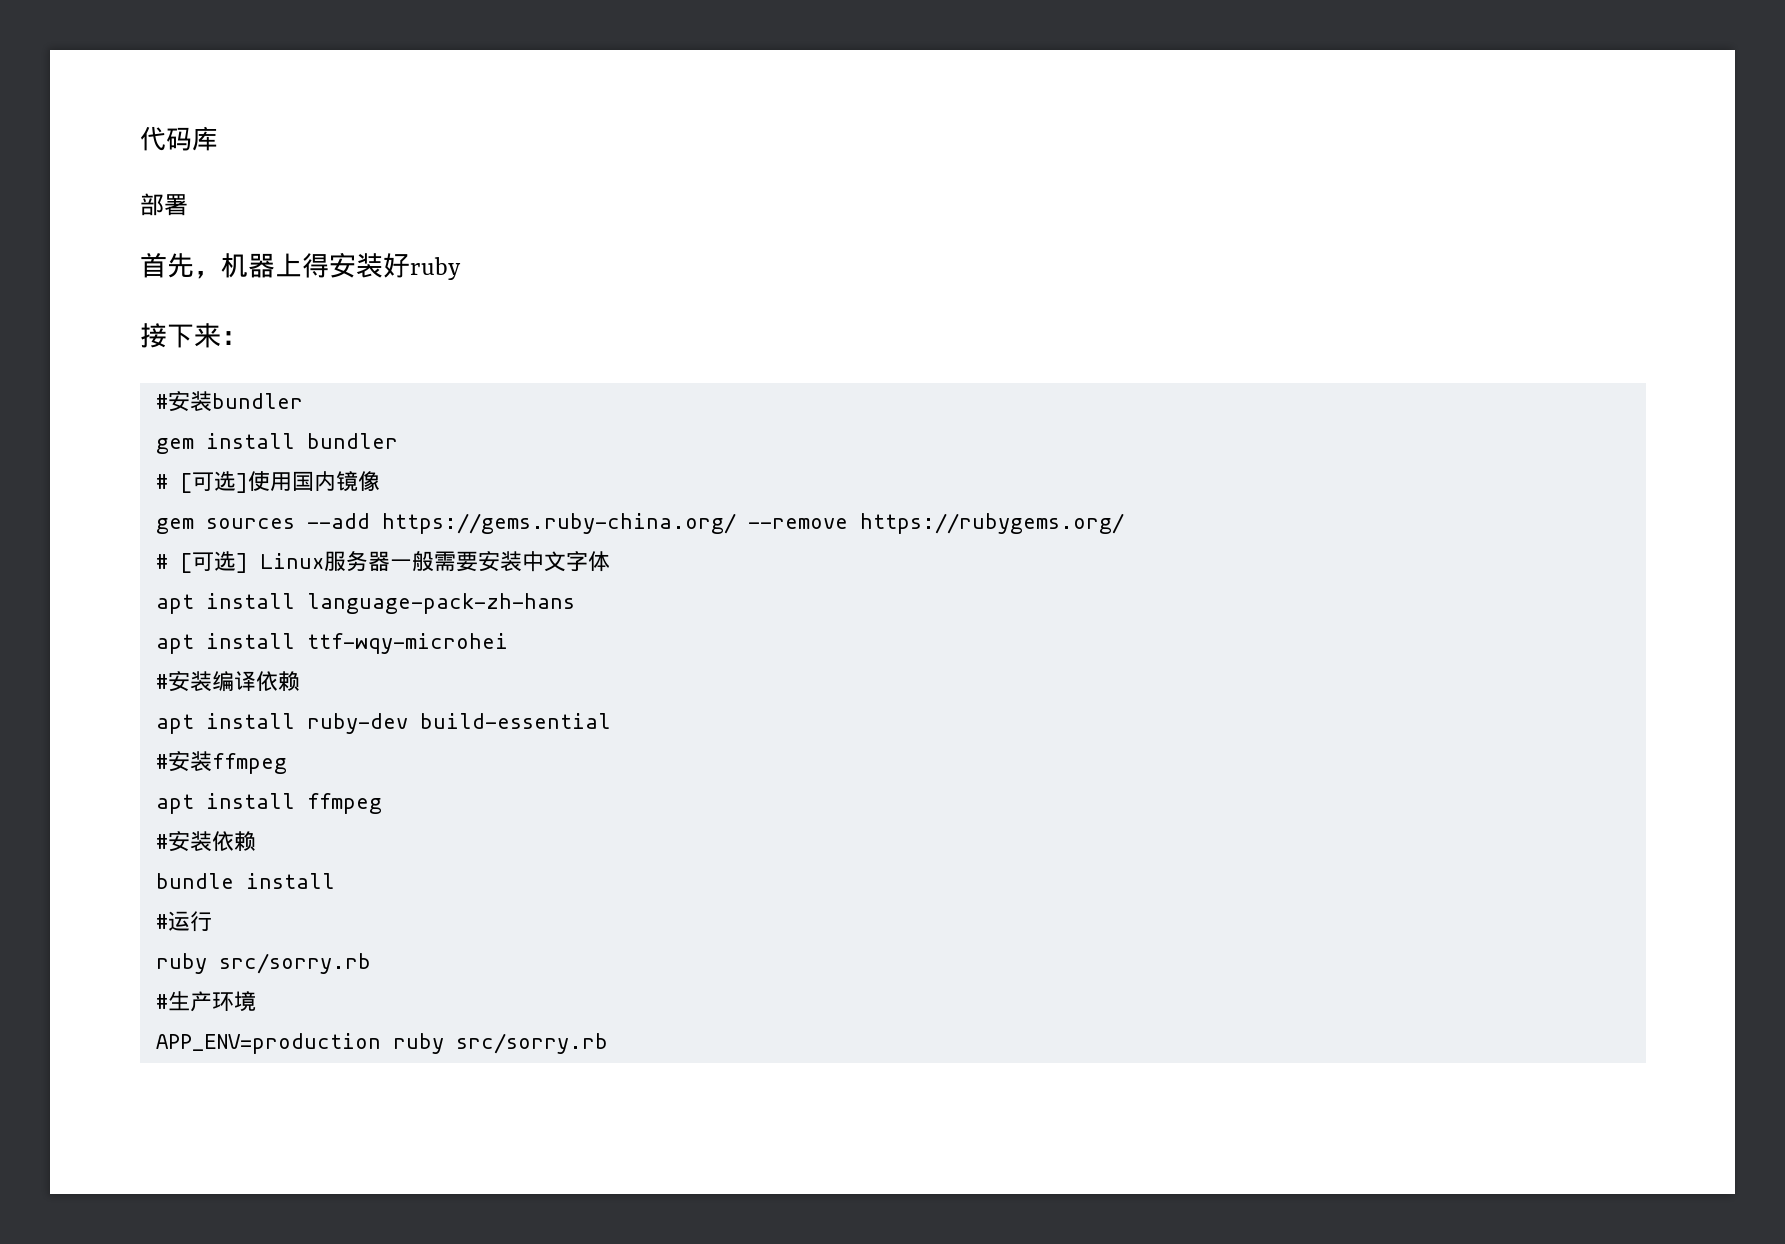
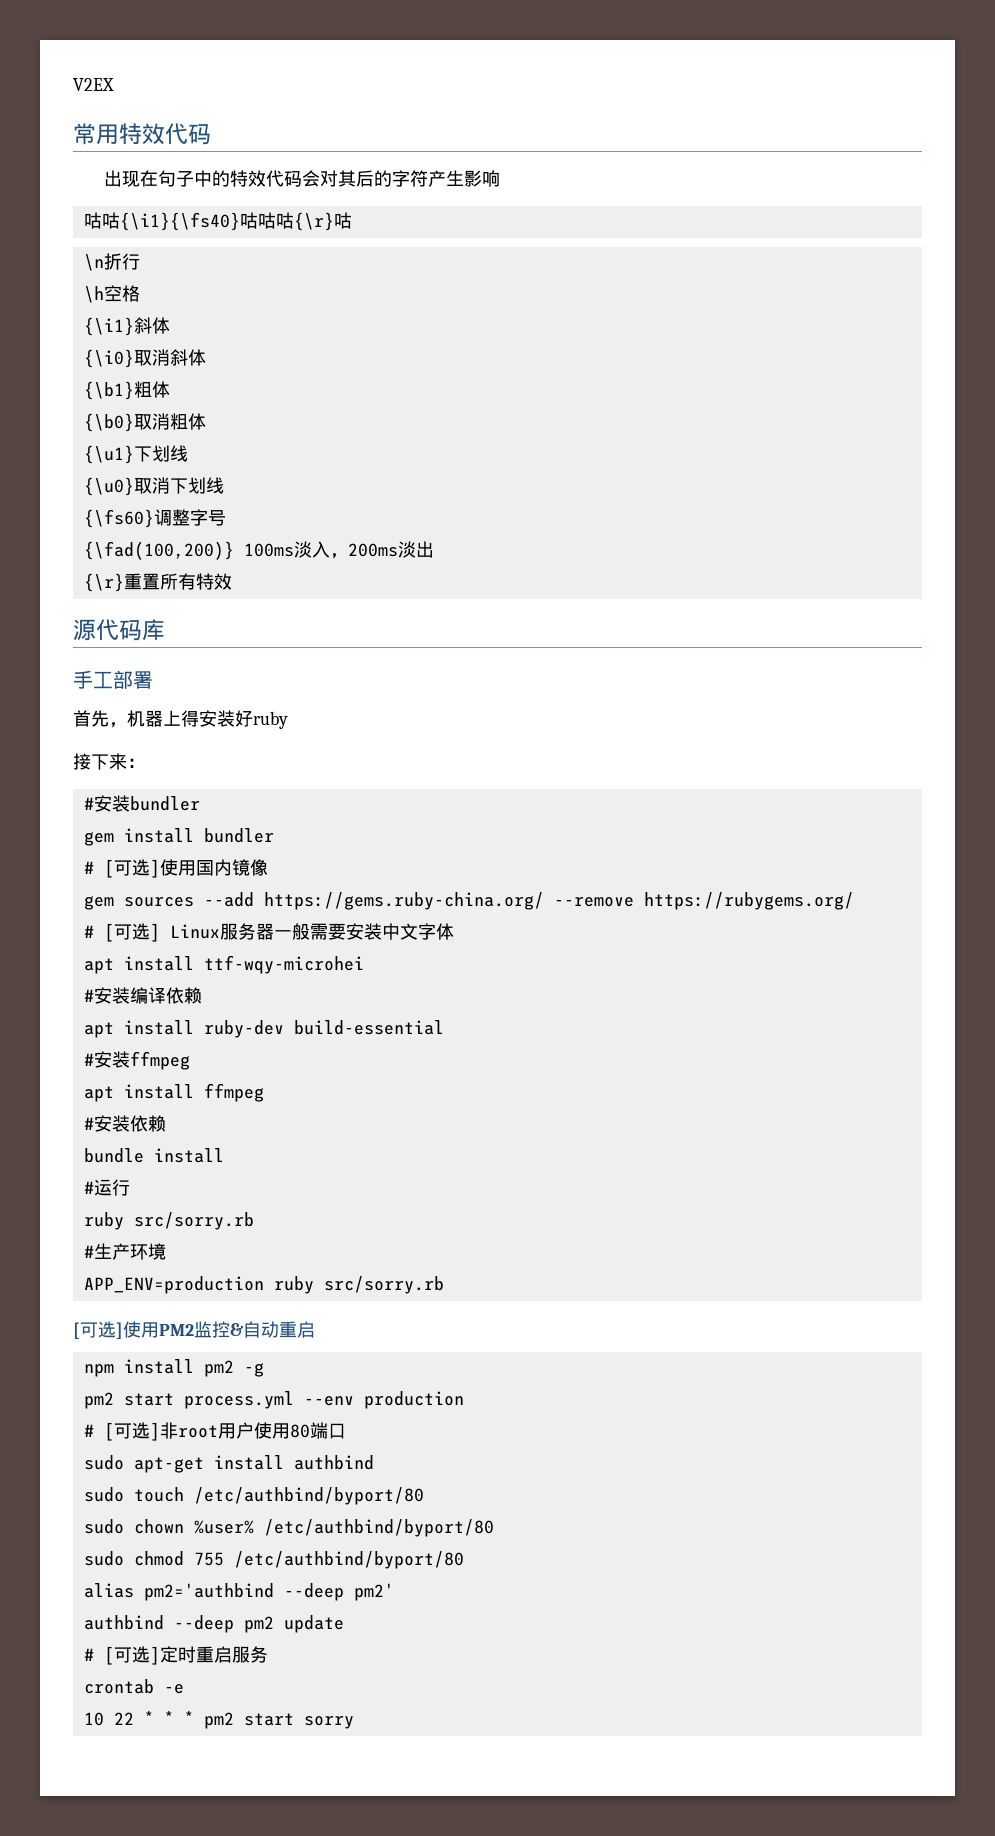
(140, 138) none -> [73,78,114,91] [73,123,211,145] [103,170,500,187] [83,212,352,231] [83,253,140,271] [83,285,140,303] [83,317,170,336] [83,349,206,368] [83,381,170,400] [83,413,206,432] [83,445,188,464] [83,477,224,496] [83,509,226,528] [83,541,434,560] [83,573,232,592] [73,619,96,641] V2EX // 常用特效代码 // 出现在句子中的特效代码会对其后的字符产生影响 // 咕咕{\i1}{\fs40}咕咕咕{\r}咕 // \n折行 // \h空格 // {\i1}斜体 // {\i0}取消斜体 // {\b1}粗体 // {\b0}取消粗体 // {\u1}下划线 // {\u0}取消下划线 // {\fs60}调整字号 // {\fad(100,200)} 100ms淡入，200ms淡出 // {\r}重置所有特效 // 源
(218, 138) none -> [73,670,113,689] 手工
[155,593,575,614] // apt install language-pack-zh-hans -> (454, 931) none
(608, 1043) none -> [73,1321,315,1339] [83,1359,264,1377] [83,1391,464,1409] [83,1422,346,1441] [83,1455,374,1473] [83,1487,424,1505] [83,1519,494,1537] [83,1551,464,1569] [83,1583,394,1601] [83,1615,344,1633] [83,1646,268,1665] [83,1679,184,1694] [83,1711,354,1729] // [可选]使用PM2监控&自动重启 // npm install pm2 -g // pm2 start process.yml --env production // # [可选]非root用户使用80端口 // sudo apt-get install authbind // sudo touch /etc/authbind/byport/80 // sudo chown %user% /etc/authbind/byport/80 // sudo chmod 755 /etc/authbind/byport/80 // alias pm2='authbind --deep pm2' // authbind --deep pm2 update // # [可选]定时重启服务 // crontab -e // 10 22 * * * pm2 start sorry

